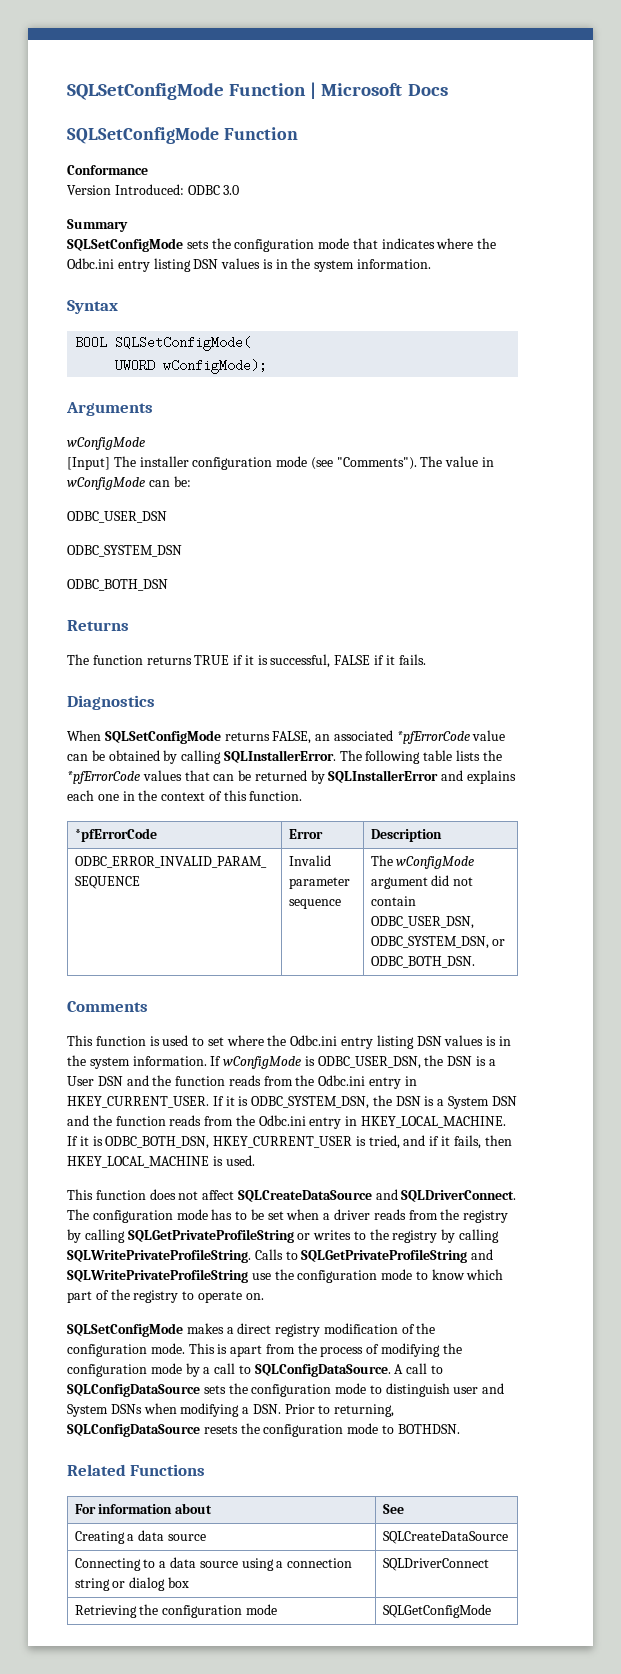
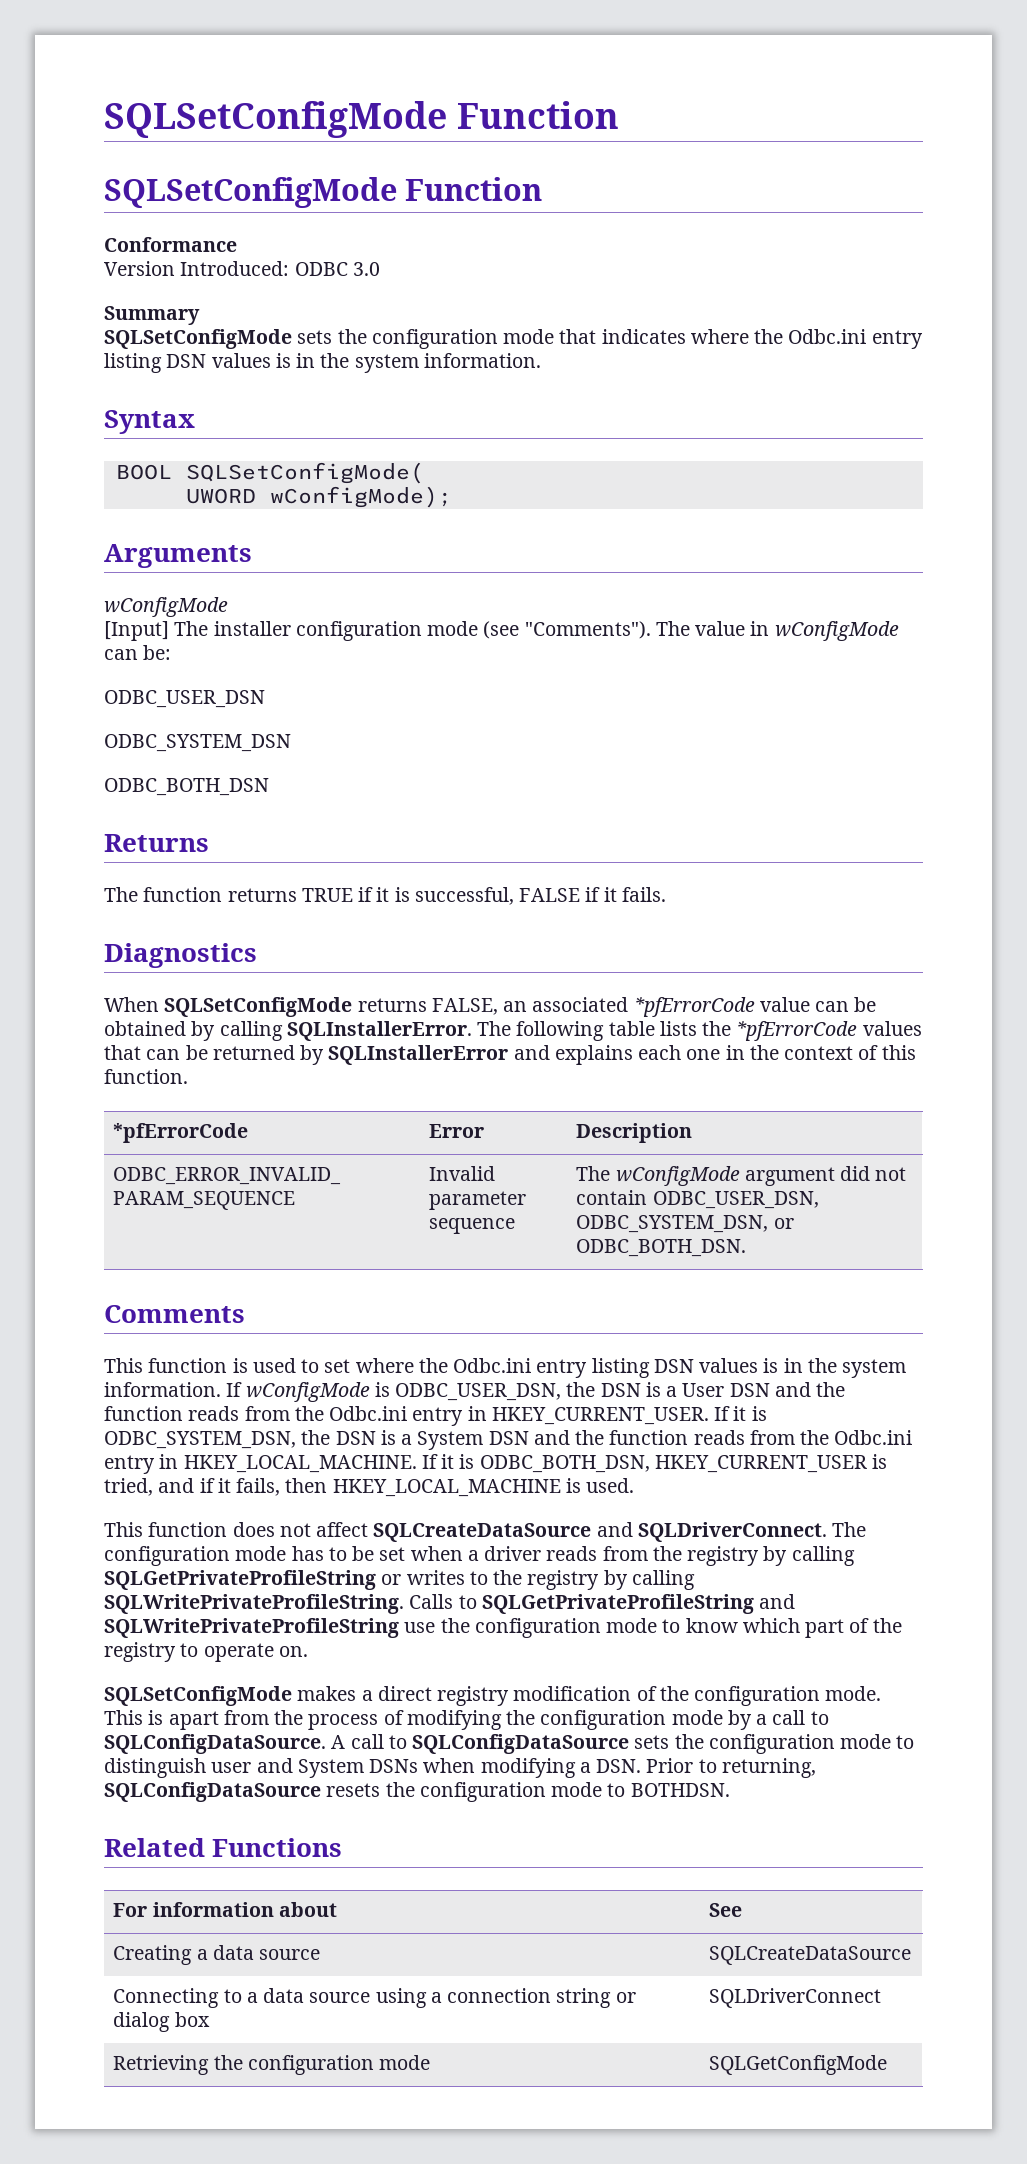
[67,82,448,100] SQLSetConfigMode Function | Microsoft Docs -> [104,101,619,138] SQLSetConfigMode Function

